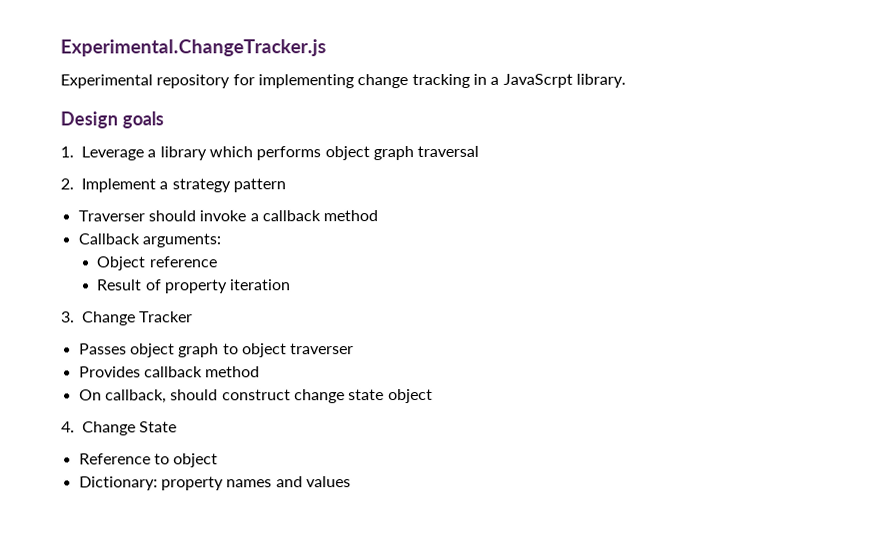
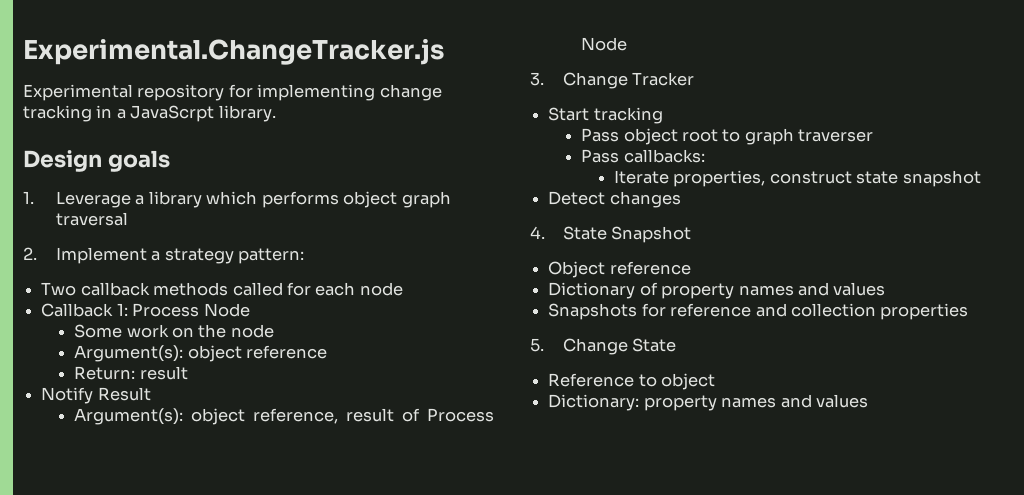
[232,178,286,193] [77,210,379,222] [77,233,221,248] [96,256,217,271] [97,279,292,294] [61,311,194,326] [78,343,355,358] [78,366,261,378] [78,389,433,404] [61,421,75,433] pattern // Traverser should invoke a callback method // Callback arguments: // Object reference // Result of property iteration // 3. Change Tracker // Passes object graph to object traverser // Provides callback method // On callback, should construct change state object // 4. -> [238,248,305,264] [41,282,403,296] [41,303,250,317] [74,324,274,338] [74,345,327,362] [74,366,188,380] [41,387,151,404] [74,408,494,425] [581,37,628,51] [530,72,695,89] [548,107,663,124] [581,128,874,145] [581,149,705,163] [614,170,981,187] [548,191,681,208] [530,226,692,243] [548,261,691,278] [548,282,886,299] [548,303,969,320] [530,338,544,352] pattern: // Two callback methods called for each node // Callback 1: Process Node // Some work on the node // Argument(s): object reference // Return: result // Notify Result // Argument(s): object reference, result of Process Node // 3. Change Tracker // Start tracking // Pass object root to graph traverser // Pass callbacks: // Iterate properties, construct state snapshot // Detect changes // 4. State Snapshot // Object reference // Dictionary of property names and values // Snapshots for reference and collection properties // 5.

